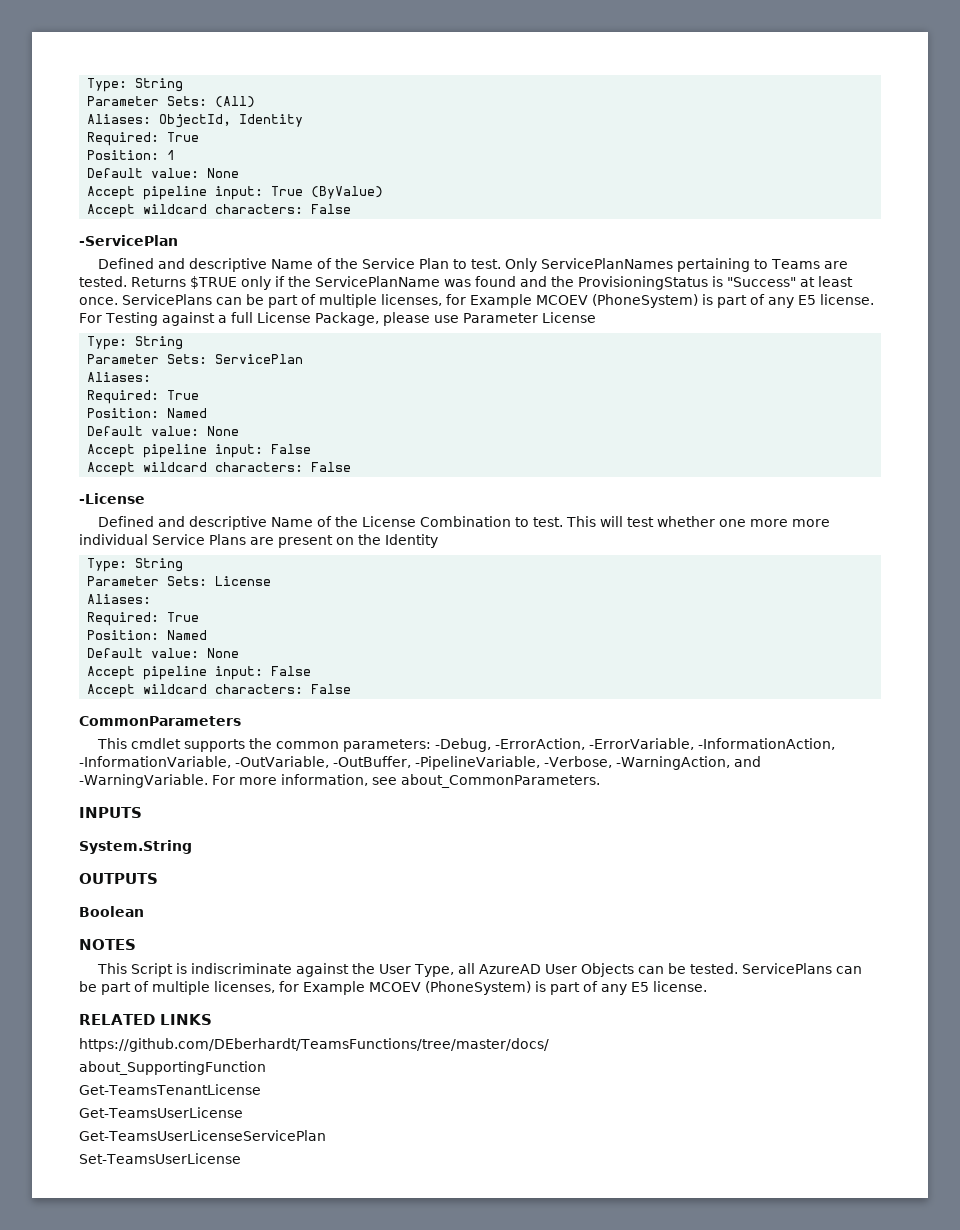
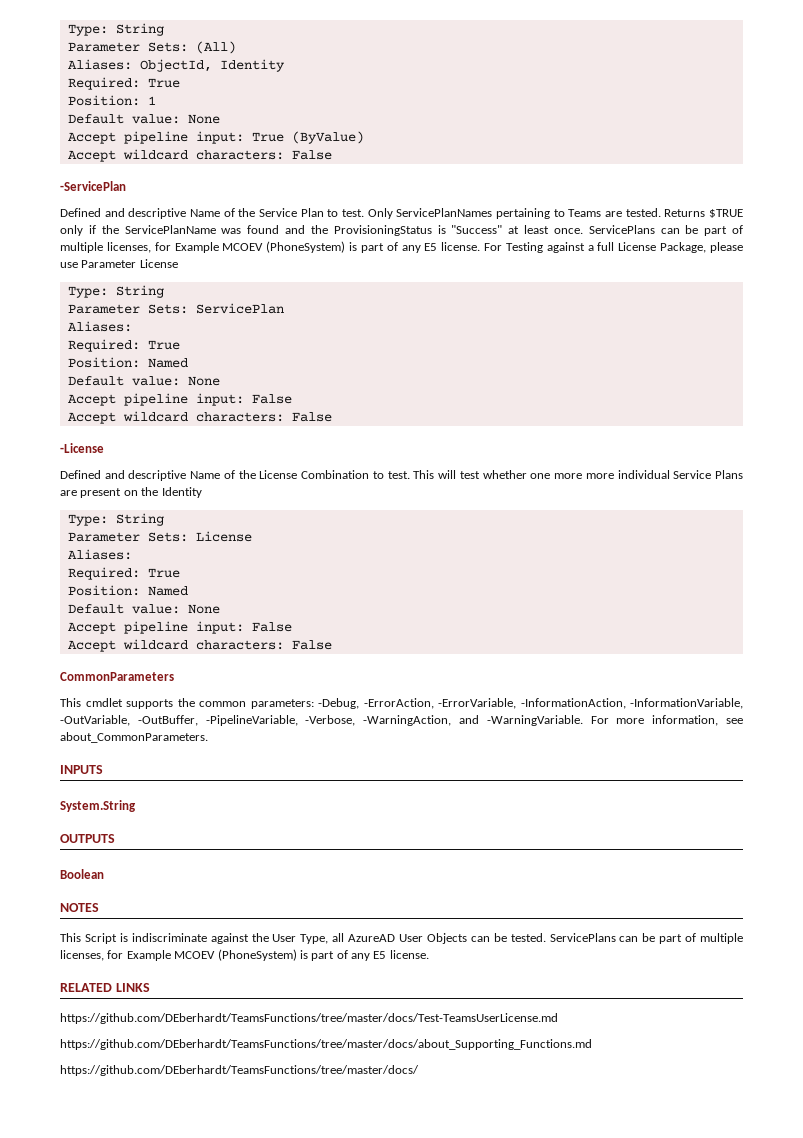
(212, 1019) none -> [60,1013,558,1024] [60,1039,592,1050] // https://github.com/DEberhardt/TeamsFunctions/tree/master/docs/Test-TeamsUserLicense.md // https://github.com/DEberhardt/TeamsFunctions/tree/master/docs/about_Supporting_Functions.md
[79,1061,266,1075] [79,1084,261,1095] [79,1107,243,1118] [79,1130,326,1141] [79,1153,241,1164] // about_SupportingFunction // Get-TeamsTenantLicense // Get-TeamsUserLicense // Get-TeamsUserLicenseServicePlan // Set-TeamsUserLicense -> (419, 1070) none

